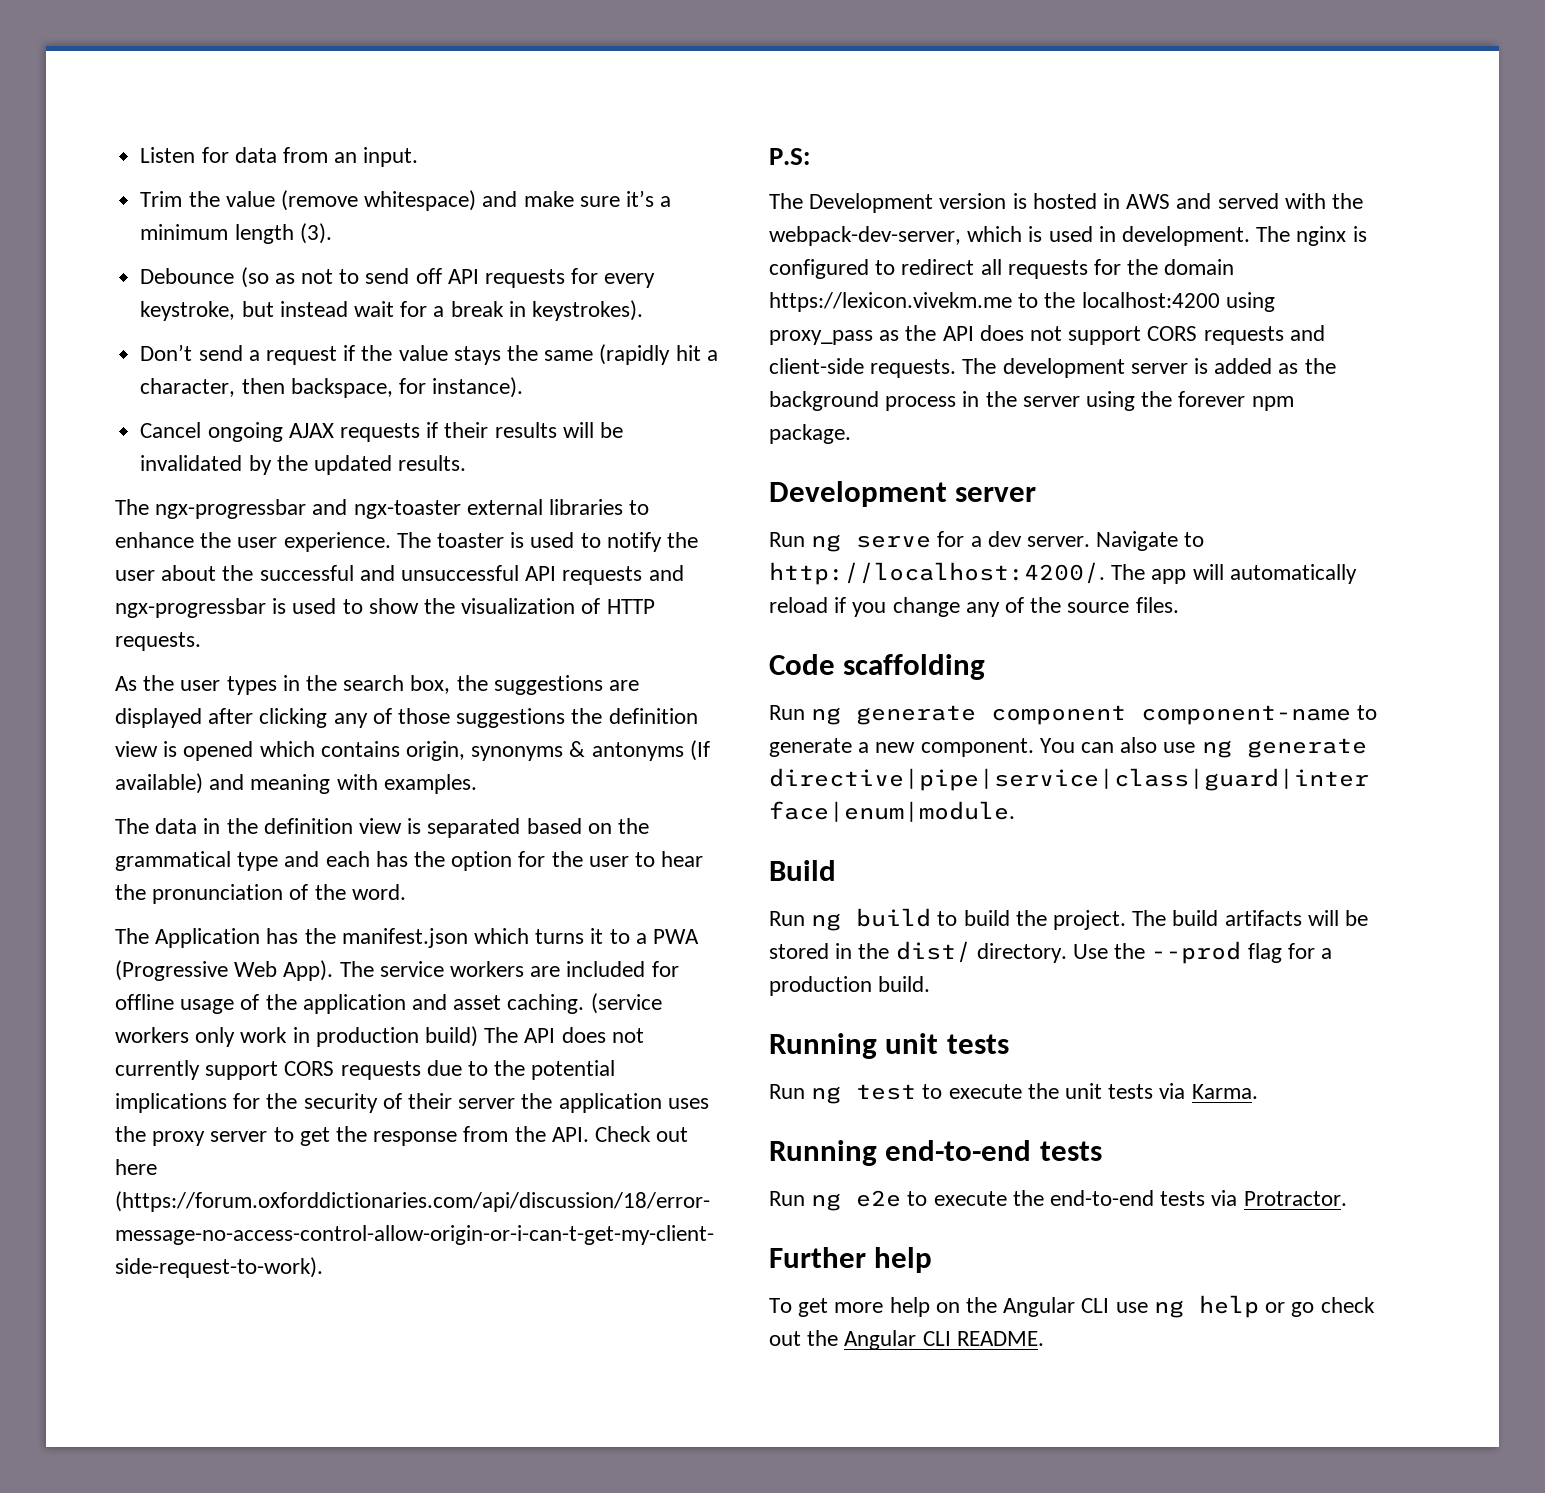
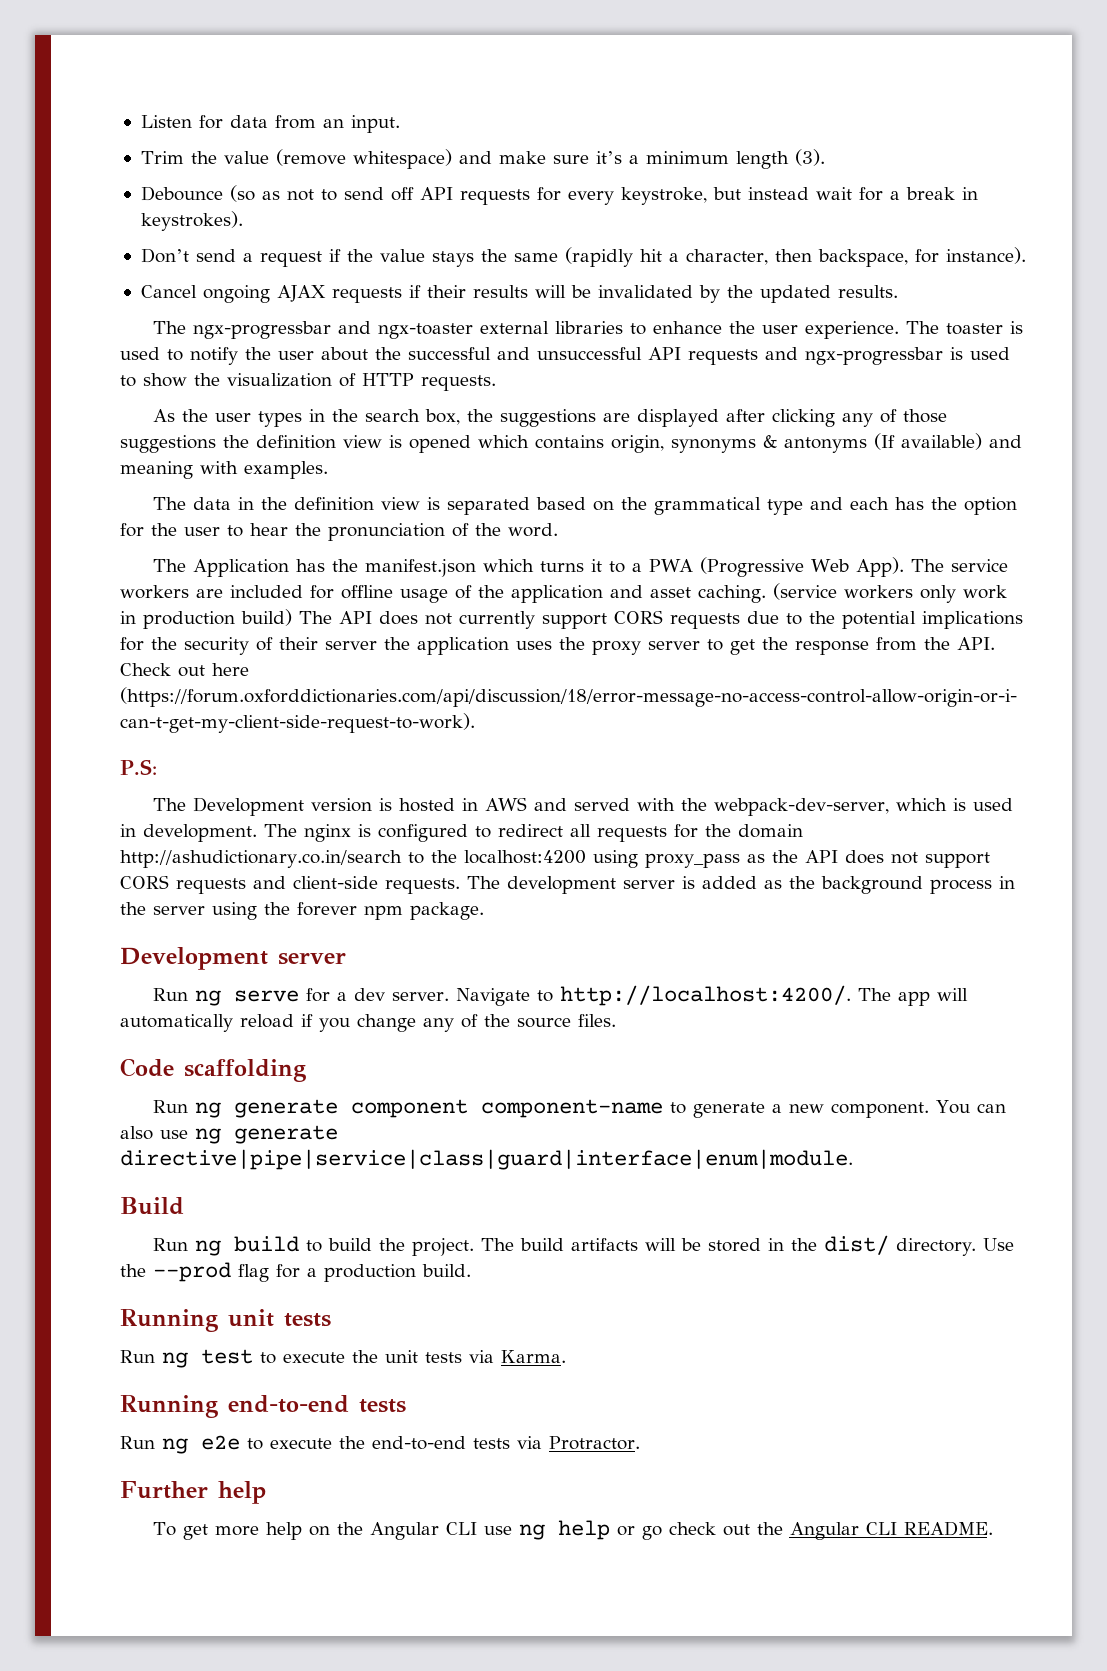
[769,292,1012,312] https://lexicon.vivekm.me -> [120,850,402,868] http://ashudictionary.co.in/search

